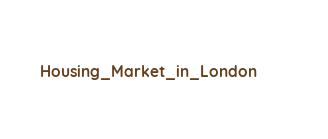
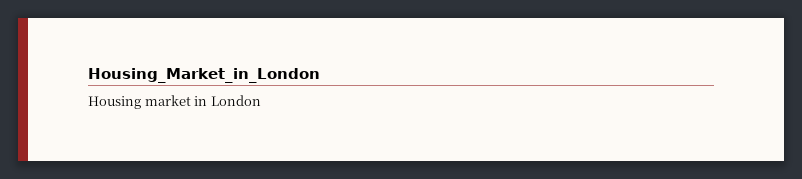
(257, 72) none -> [88,95,261,109] // Housing market in London

